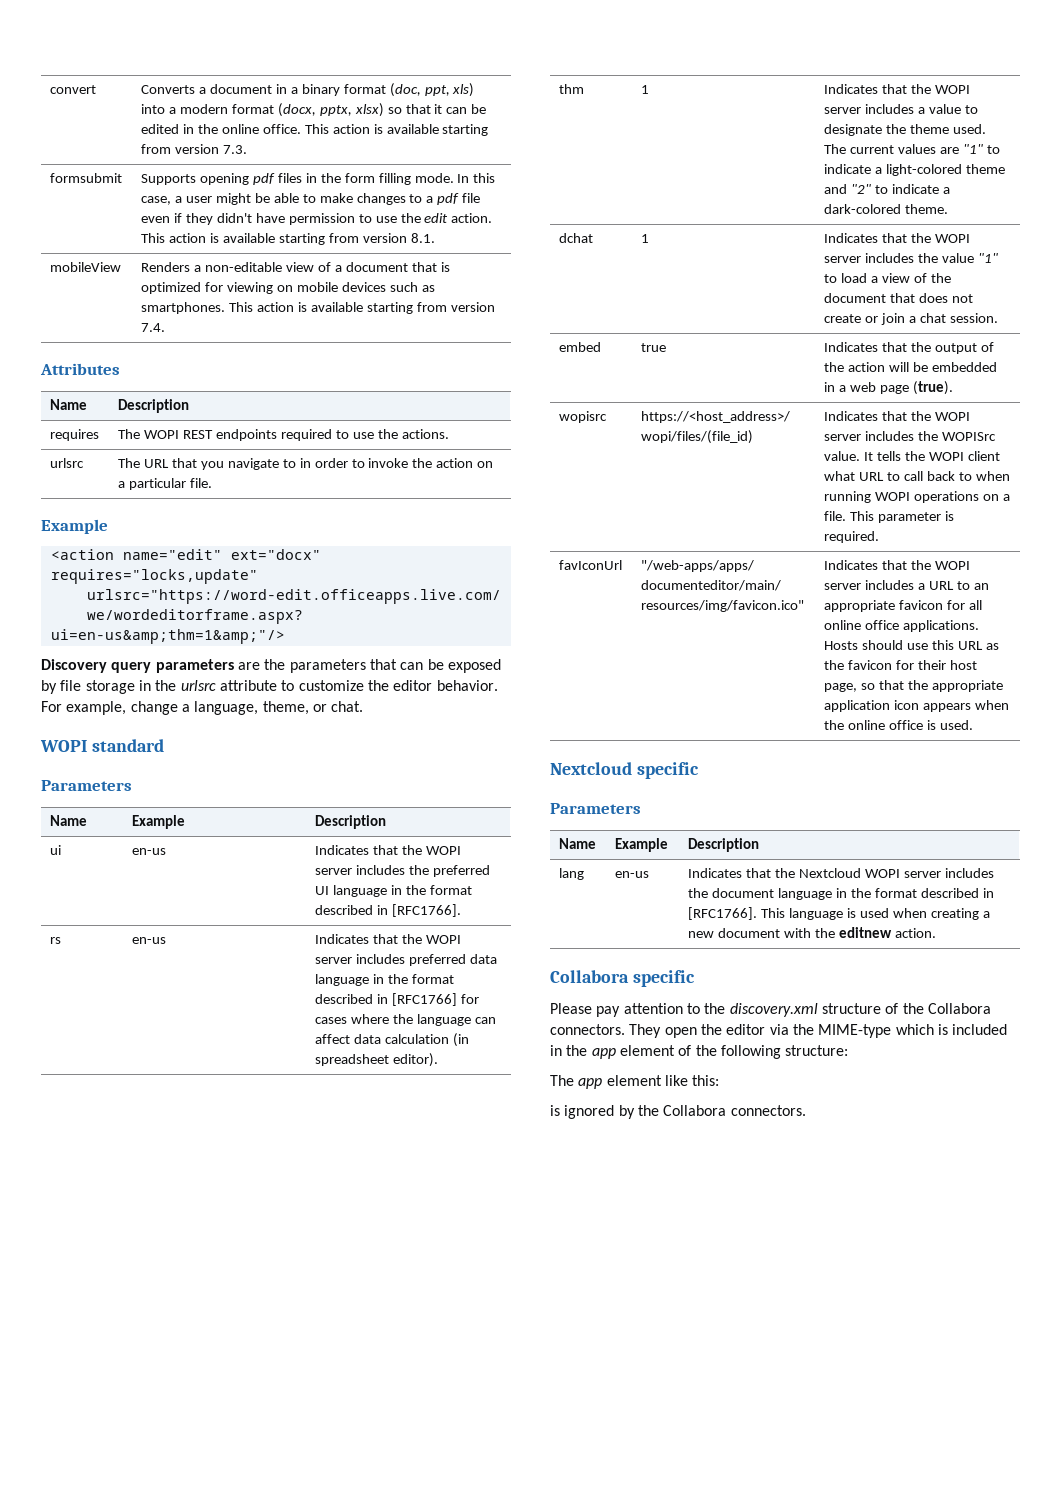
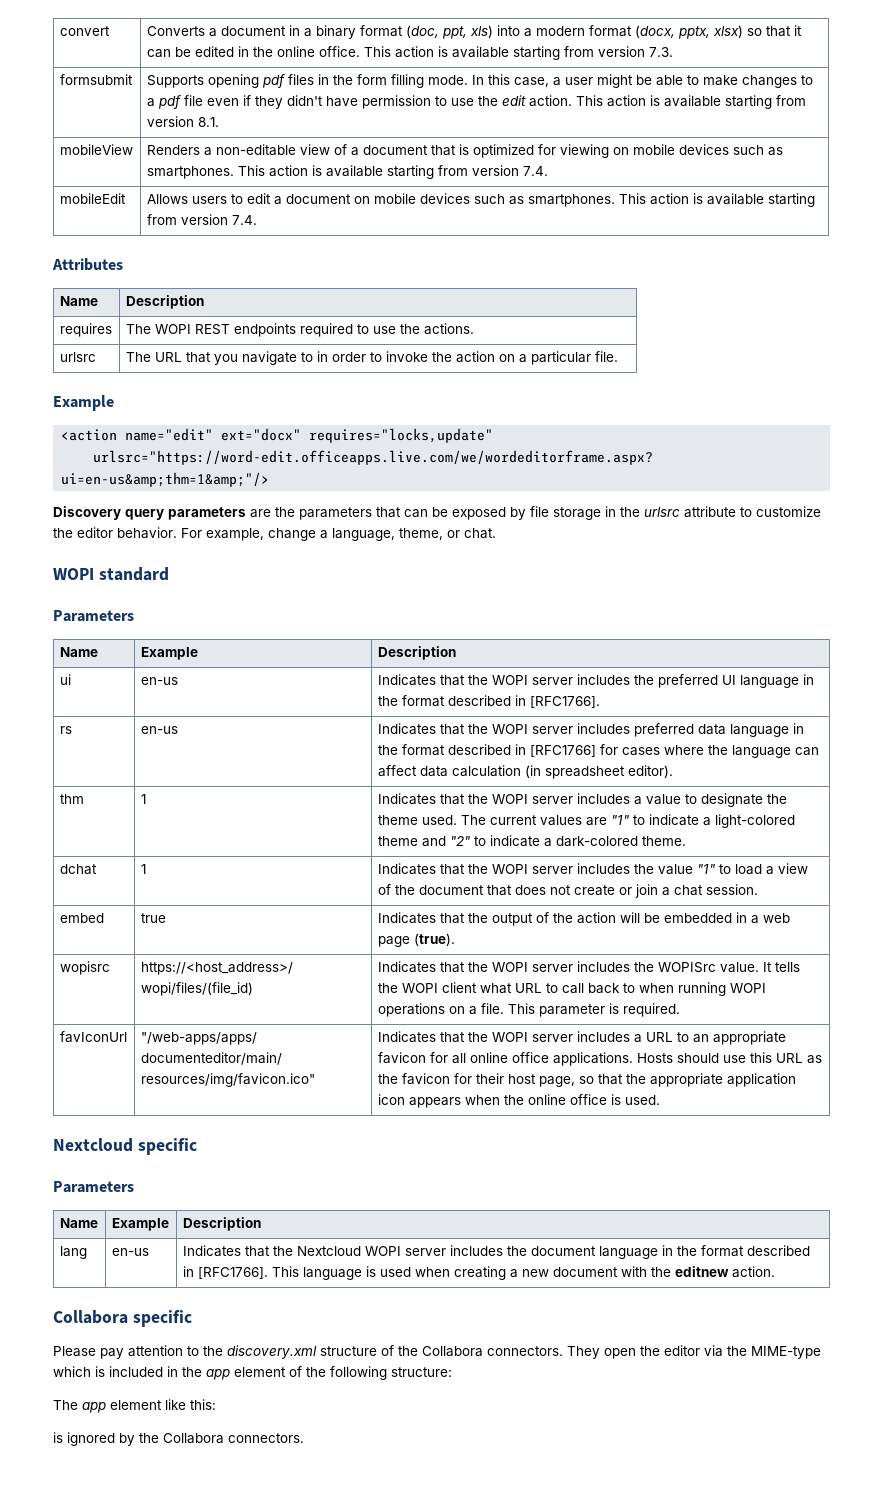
(166, 327) none -> [59,193,126,204] [146,193,815,207] [146,214,257,225] // mobileEdit | Allows users to edit a document on mobile devices such as smartphones. This action is available starting from version 7.4.

